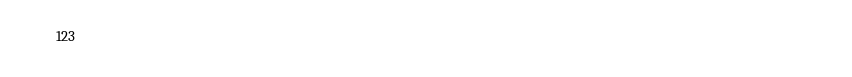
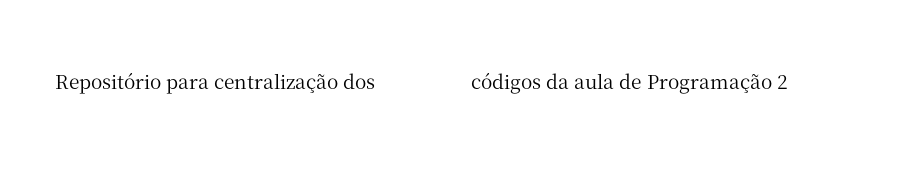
[56,31,75,41] 123 -> [55,72,788,94] Repositório para centralização dos códigos da aula de Programação 2

